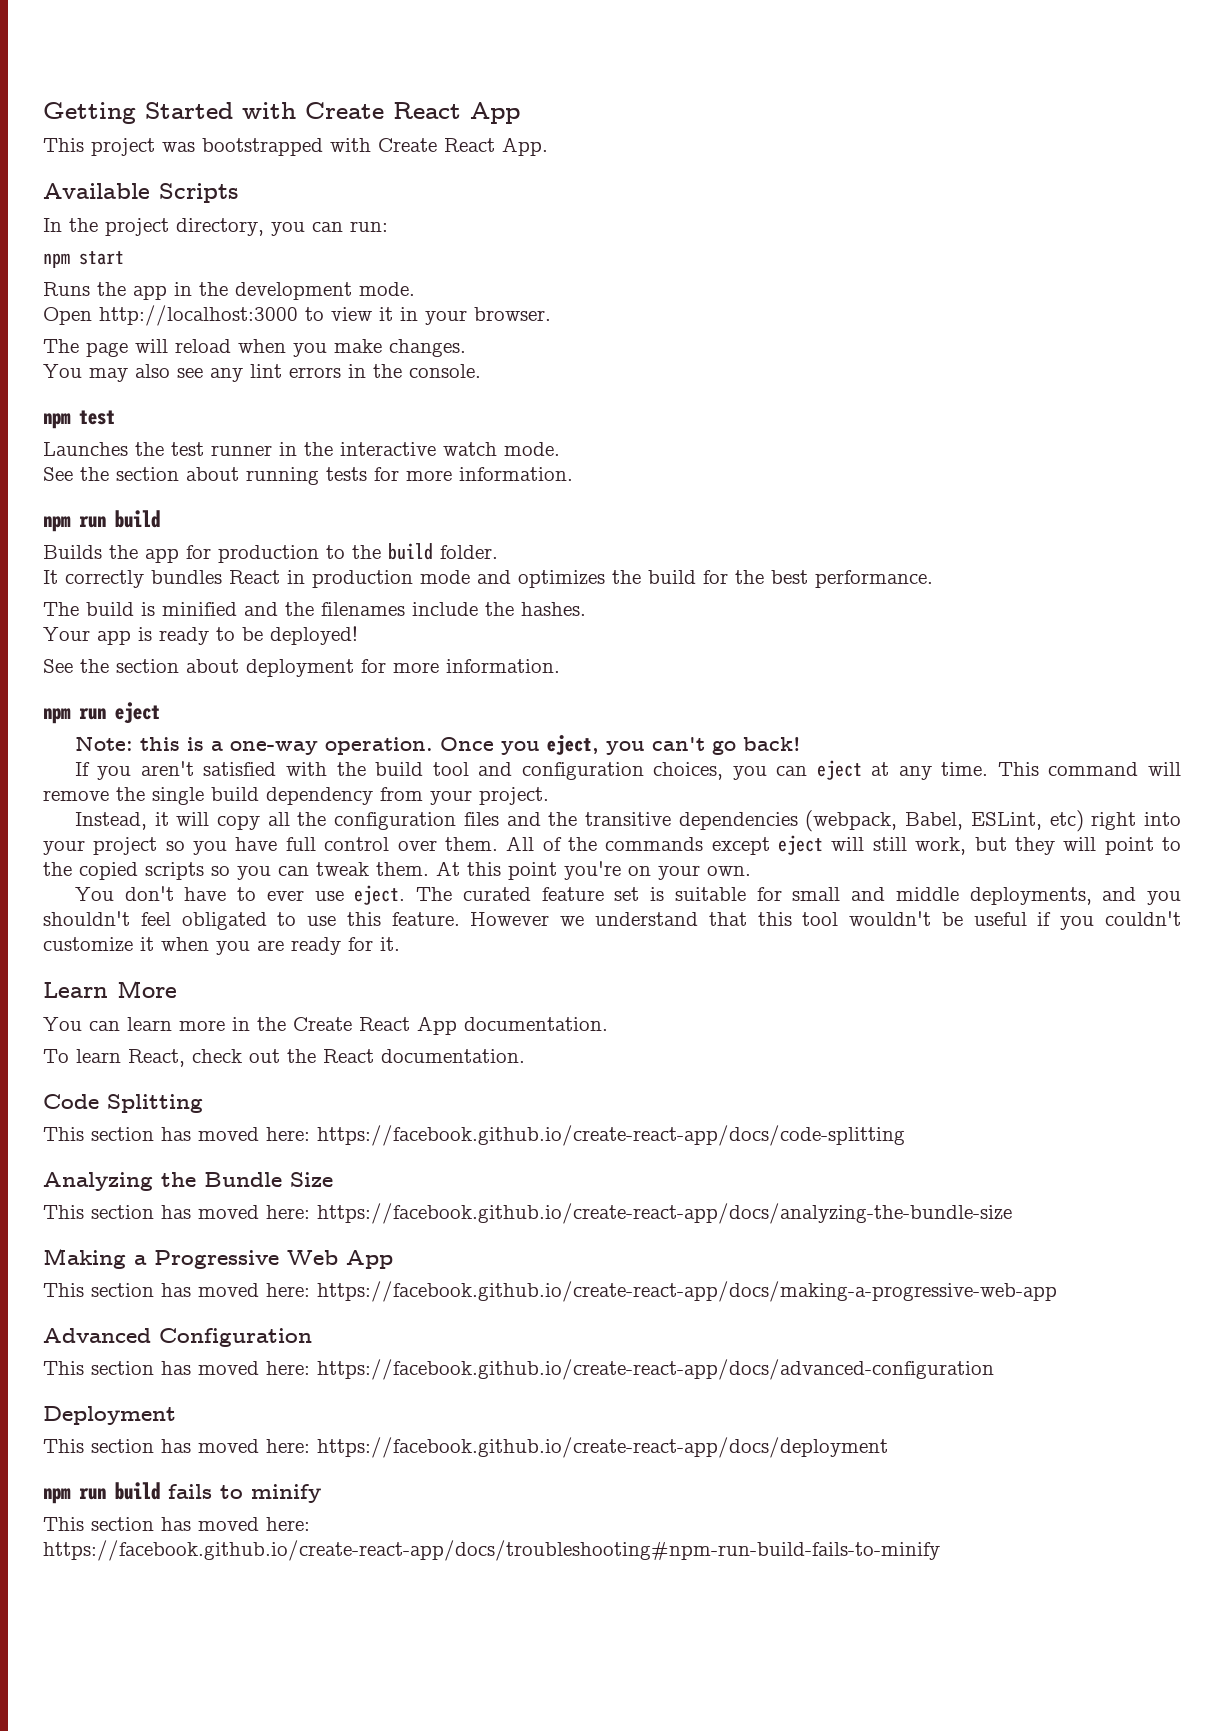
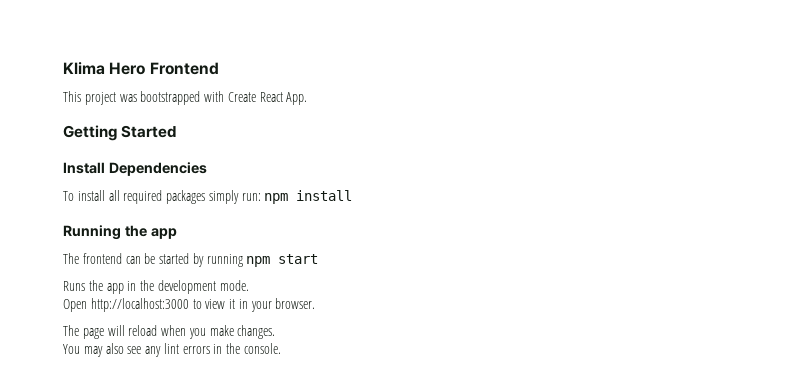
[43,102,520,124] Getting Started with Create React App -> [63,62,219,75] Klima Hero Frontend
[43,183,238,203] [43,218,388,236] Available Scripts // In the project directory, you can run: // -> [63,125,177,141] [63,162,207,176] [63,190,353,204] [63,225,177,240] [63,253,243,267] Getting Started // Install Dependencies // To install all required packages simply run: npm install // Running the app // The frontend can be started by running
[43,410,115,429] [43,442,560,456] [43,467,573,485] [43,510,160,532] [43,543,498,563] [43,570,933,588] [43,602,586,616] [43,626,358,645] [43,659,560,677] [43,702,160,724] [74,735,801,755] [74,760,1181,780] [43,787,549,805] [74,810,1181,832] [43,835,1181,855] [43,861,751,880] [74,885,1182,905] [43,911,1182,930] [43,937,400,955] [43,981,177,998] [43,1016,608,1035] [43,1049,525,1067] [43,1094,203,1113] [43,1125,905,1146] [43,1172,333,1191] [43,1203,1012,1224] [43,1248,393,1269] [43,1281,1057,1302] [43,1328,312,1347] [43,1359,994,1380] [43,1406,176,1425] [43,1437,888,1458] [43,1482,321,1504] [43,1517,310,1531] [43,1540,940,1561] // npm test // Launches the test runner in the interactive watch mode. // See the section about running tests for more information. // npm run build // Builds the app for production to the build folder. // It correctly bundles React in production mode and optimizes the build for the best performance. // The build is minified and the filenames include the hashes. // Your app is ready to be deployed! // See the section about deployment for more information. // npm run eject // Note: this is a one-way operation. Once you eject, you can't go back! // If you aren't satisfied with the build tool and configuration choices, you can eject at any time. This command will remove the single build dependency from your project. // Instead, it will copy all the configuration files and the transitive dependencies (webpack, Babel, ESLint, etc) right into your project so you have full control over them. All of the commands except eject will still work, but they will point to the copied scripts so you can tweak them. At this point you're on your own. // You don't have to ever use eject. The curated feature set is suitable for small and middle deployments, and you shouldn't feel obligated to use this feature. However we understand that this tool wouldn't be useful if you couldn't customize it when you are ready for it. // Learn More // You can learn more in the Create React App documentation. // To learn React, check out the React documentation. // Code Splitting // This section has moved here: https://facebook.github.io/create-react-app/docs/code-splitting // Analyzing the Bundle Size // This section has moved here: https://facebook.github.io/create-react-app/docs/analyzing-the-bundle-size // Making a Progressive Web App // This section has moved here: https://facebook.github.io/create-react-app/docs/making-a-progressive-web-app // Advanced Configuration // This section has moved here: https://facebook.github.io/create-react-app/docs/advanced-configuration // Deployment // This section has moved here: https://facebook.github.io/create-react-app/docs/deployment // npm run build fails to minify // This section has moved here: https://facebook.github.io/create-react-app/docs/troubleshooting#npm-run-build-fails-to-minify -> (282, 348) none

